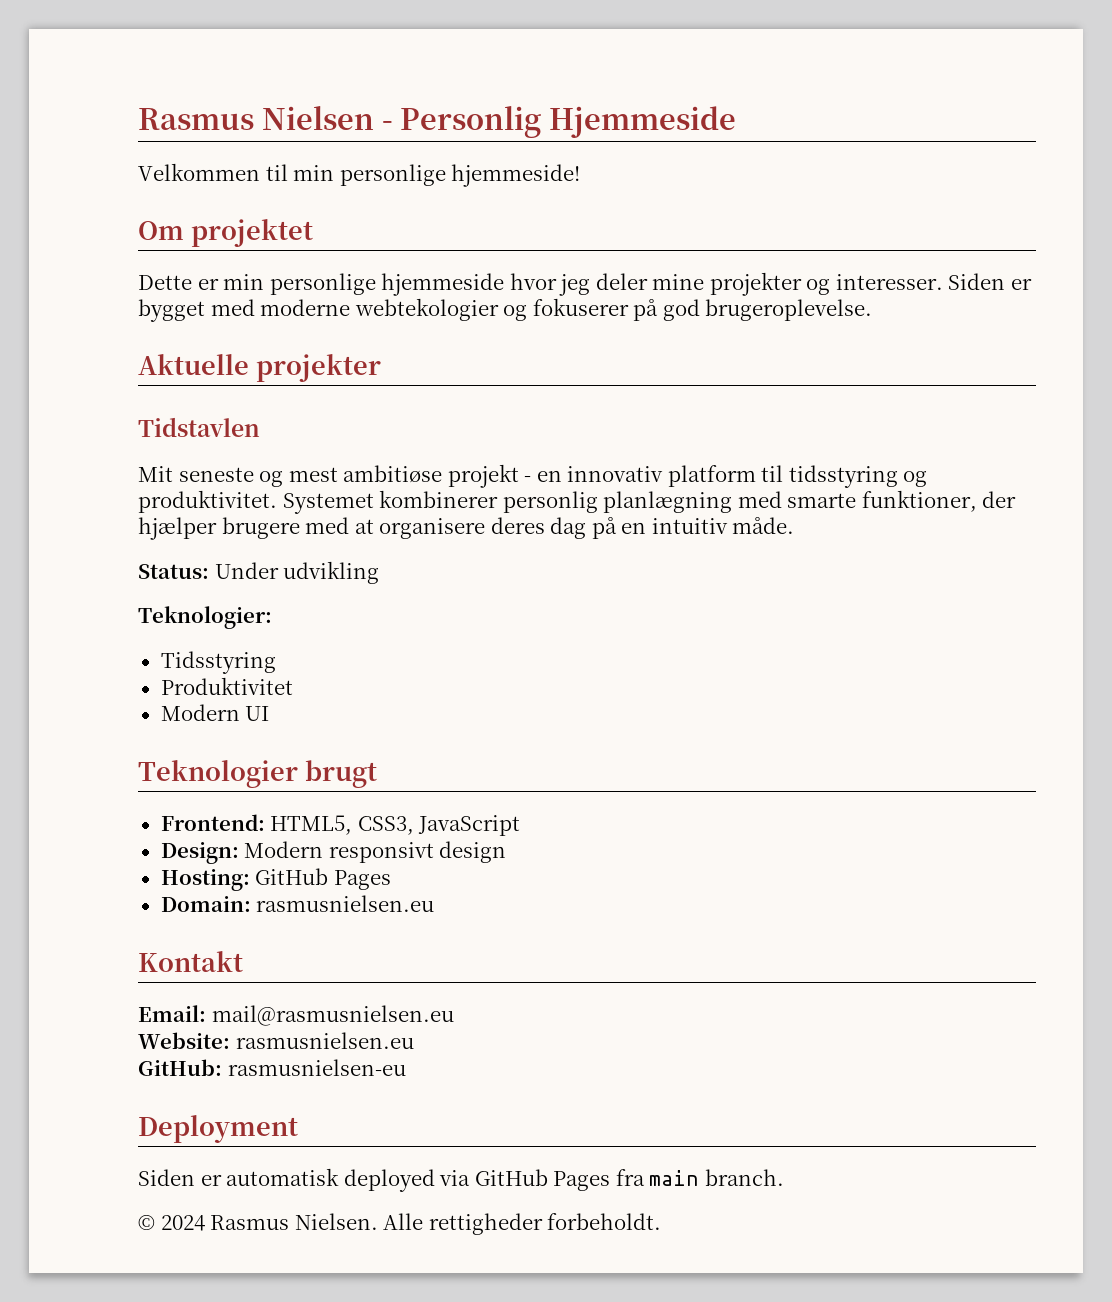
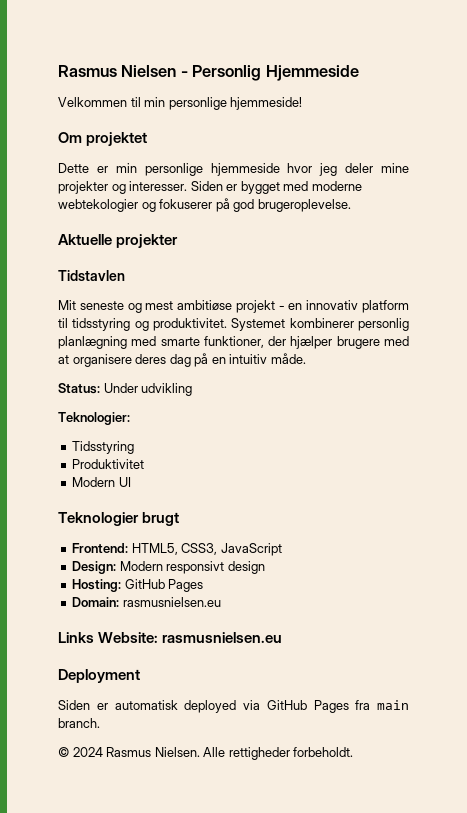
[138,951,243,972] [138,1005,454,1026] Kontakt // Email: mail@rasmusnielsen.eu // -> [58,632,94,643] Links
[138,1059,406,1076] // GitHub: rasmusnielsen-eu -> (283, 637) none

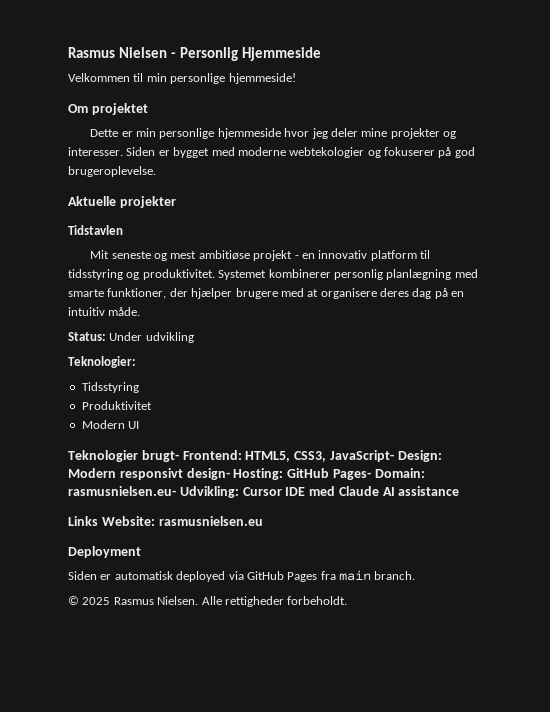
[142,512,180,526] brugt // -> [141,450,179,462] brugt-
[220,543,282,556] JavaScript // -> [329,450,394,462] JavaScript-
[227,561,265,574] design // -> [186,468,230,480] design-
[168,579,204,592] [72,597,221,607] Pages // Domain: rasmusnielsen.eu -> [332,468,425,480] [68,486,460,498] Pages- Domain: rasmusnielsen.eu- Udvikling: Cursor IDE med Claude AI assistance
[72,747,103,757] 2024 -> [82,597,111,605] 2025

